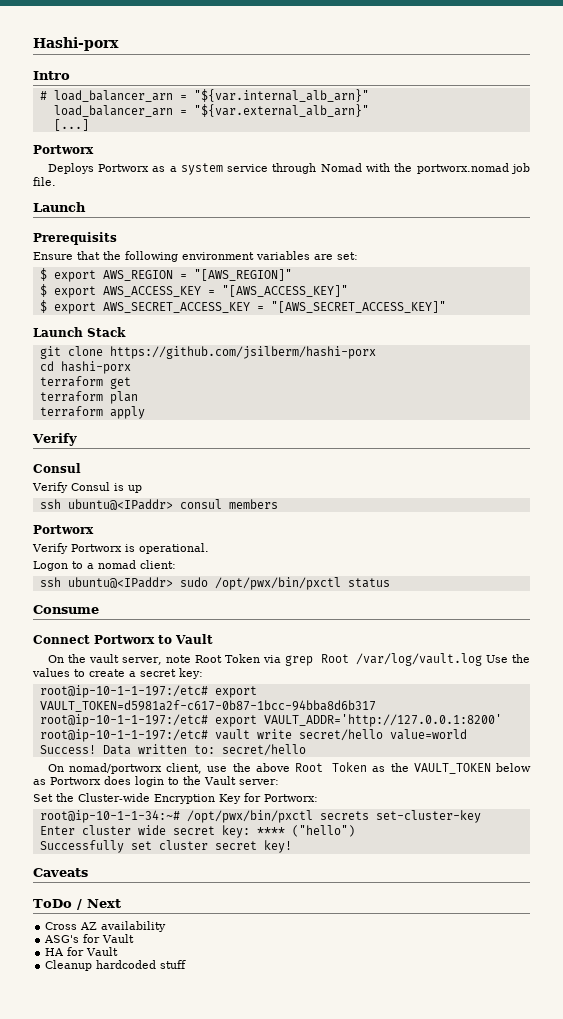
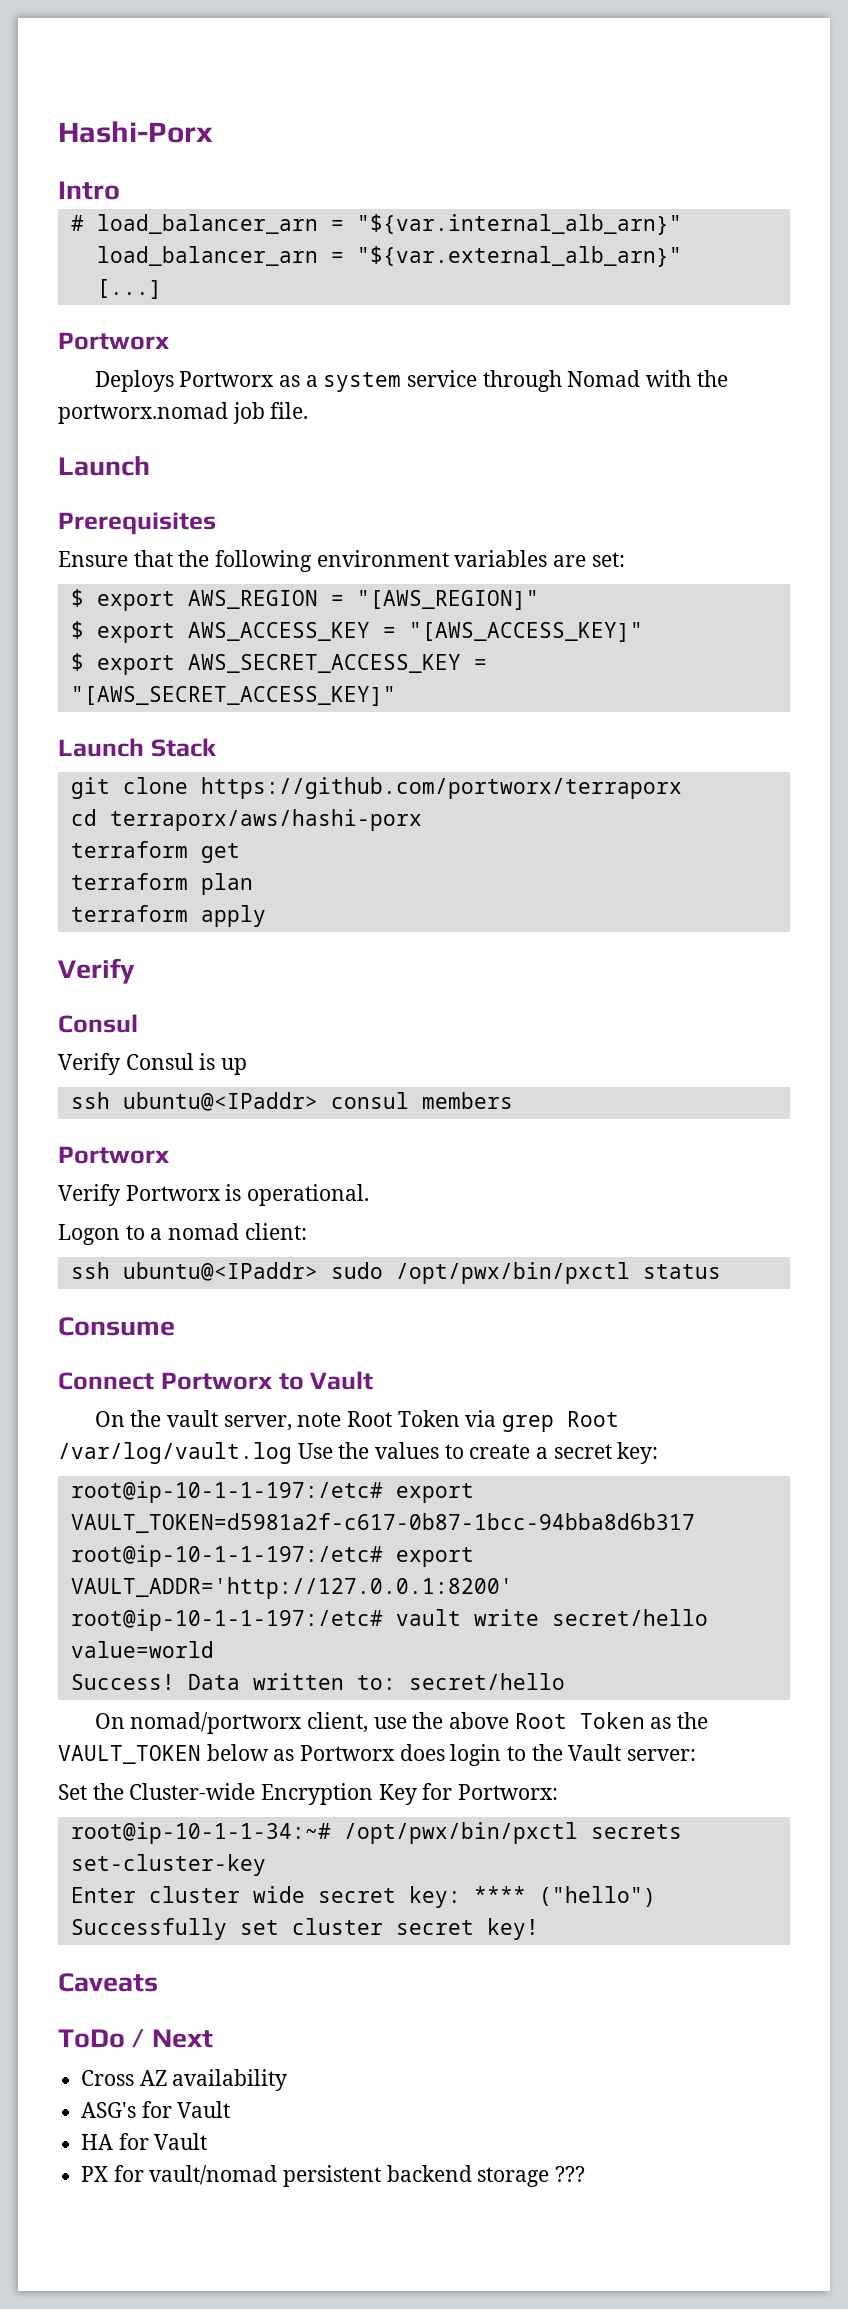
[33,37,119,51] Hashi-porx -> [58,121,213,143] Hashi-Porx
[33,232,117,245] Prerequisits -> [58,512,216,535] Prerequisites
[109,346,376,359] https://github.com/jsilberm/hashi-porx -> [200,777,682,799] https://github.com/portworx/terraporx
[60,361,131,374] hashi-porx -> [109,809,422,831] terraporx/aws/hashi-porx
[45,960,187,971] Cleanup hardcoded stuff -> [81,2165,586,2187] PX for vault/nomad persistent backend storage ???

